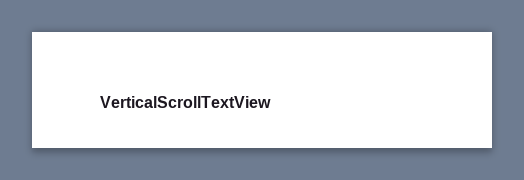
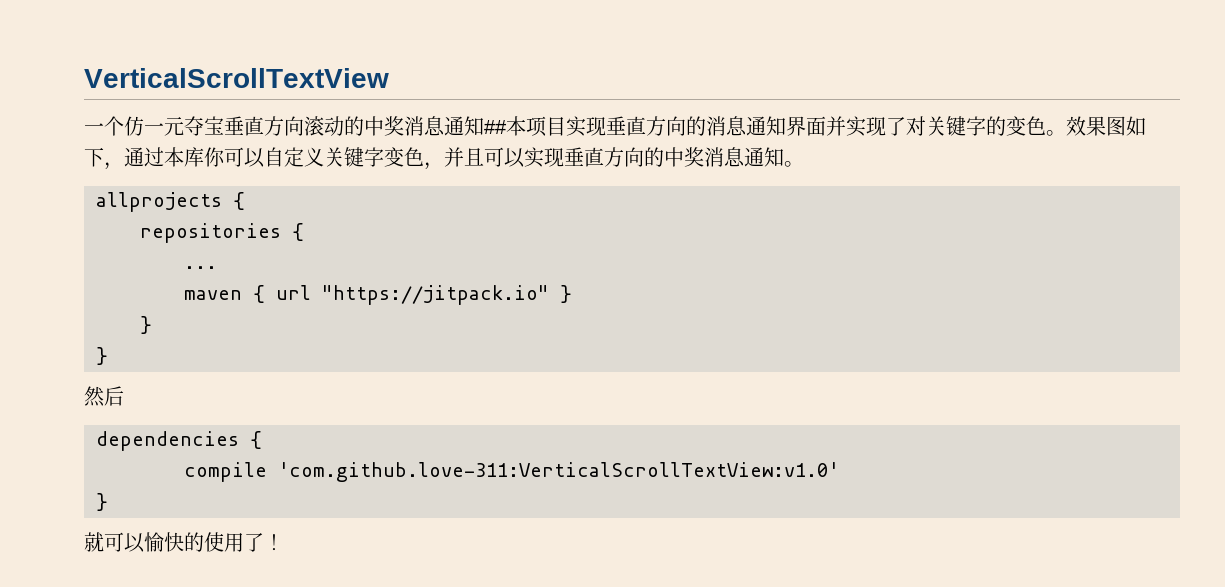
(271, 102) none -> [84,116,1146,137] [84,147,804,170] [96,192,245,212] [140,223,304,243] [184,266,217,269] [184,285,572,305] [140,316,152,334] [96,347,108,365] [84,386,124,407] [96,431,262,451] [184,462,839,482] [96,493,108,511] [84,532,284,553] // 一个仿一元夺宝垂直方向滚动的中奖消息通知##本项目实现垂直方向的消息通知界面并实现了对关键字的变色。效果图如下，通过本库你可以自定义关键字变色，并且可以实现垂直方向的中奖消息通知。 // allprojects { // repositories { // ... // maven { url "https://jitpack.io" } // } // } // 然后 // dependencies { // compile 'com.github.love-311:VerticalScrollTextView:v1.0' // } // 就可以愉快的使用了！

